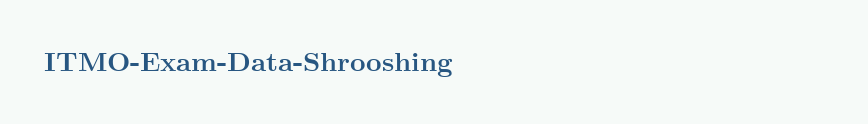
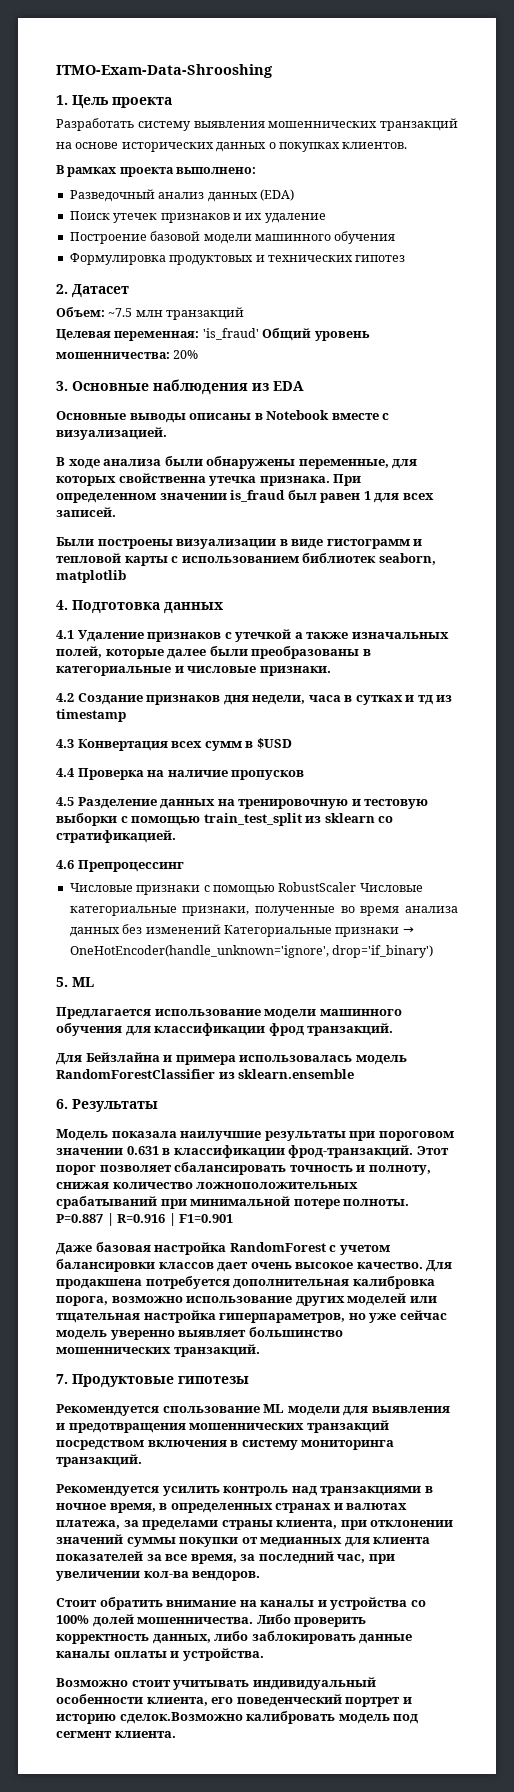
(453, 65) none -> [56,95,172,109] [56,118,458,131] [56,142,408,152] [56,165,257,177] [69,189,294,202] [69,211,326,223] [69,231,396,244] [69,253,406,265] [56,284,129,298] [56,307,245,320] [56,328,370,341] [56,350,199,359] [56,379,304,395] [56,410,390,423] [56,427,167,440] [56,456,418,469] [56,473,362,486] [56,490,434,503] [56,507,116,517] [56,537,423,549] [56,553,436,566] [56,570,126,583] [56,600,223,614] [56,629,449,642] [56,646,371,659] [56,666,331,676] [56,693,453,705] [56,709,126,722] [56,738,292,751] [56,768,305,780] [56,797,429,809] [56,813,394,826] [56,830,176,843] [56,860,184,872] [69,882,423,895] [69,906,458,916] [69,924,414,937] [69,945,434,958] [56,977,94,987] [56,1007,402,1019] [56,1023,394,1036] [56,1052,407,1065] [56,1069,355,1079] [56,1099,158,1112] [56,1129,454,1141] [56,1145,449,1158] [56,1162,431,1175] [56,1182,359,1189] [56,1196,410,1209] [56,1213,234,1226] [56,1242,390,1255] [56,1259,453,1272] [56,1276,435,1289] [56,1293,437,1306] [56,1310,447,1323] [56,1327,343,1340] [56,1344,260,1357] [56,1374,249,1388] [56,1404,450,1416] [56,1420,389,1433] [56,1440,395,1450] [56,1454,142,1467] [56,1484,433,1496] [56,1503,408,1513] [56,1520,454,1530] [56,1534,431,1547] [56,1551,395,1564] [56,1571,261,1581] [56,1597,426,1610] [56,1614,367,1627] [56,1631,413,1644] [56,1648,264,1661] [56,1677,376,1690] [56,1694,412,1707] [56,1711,419,1724] [56,1731,176,1738] // 1. Цель проекта // Разработать систему выявления мошеннических транзакций на основе исторических данных о покупках клиентов. // В рамках проекта выполнено: // Разведочный анализ данных (EDA) // Поиск утечек признаков и их удаление // Построение базовой модели машинного обучения // Формулировка продуктовых и технических гипотез // 2. Датасет // Объем: ~7.5 млн транзакций // Целевая переменная: 'is_fraud' Общий уровень мошенничества: 20% // 3. Основные наблюдения из EDA // Основные выводы описаны в Notebook вместе с визуализацией. // В ходе анализа были обнаружены переменные, для которых свойственна утечка признака. При определенном значении is_fraud был равен 1 для всех записей. // Были построены визуализации в виде гистограмм и тепловой карты с использованием библиотек seaborn, matplotlib // 4. Подготовка данных // 4.1 Удаление признаков с утечкой а также изначальных полей, которые далее были преобразованы в категориальные и числовые признаки. // 4.2 Создание признаков дня недели, часа в сутках и тд из timestamp // 4.3 Конвертация всех сумм в $USD // 4.4 Проверка на наличие пропусков // 4.5 Разделение данных на тренировочную и тестовую выборки с помощью train_test_split из sklearn со стратификацией. // 4.6 Препроцессинг // Числовые признаки с помощью RobustScaler Числовые категориальные признаки, полученные во время анализа данных без изменений Категориальные признаки → OneHotEncoder(handle_unknown='ignore', drop='if_binary') // 5. ML // Предлагается использование модели машинного обучения для классификации фрод транзакций. // Для Бейзлайна и примера использовалась модель RandomForestClassifier из sklearn.ensemble // 6. Результаты // Модель показала наилучшие результаты при пороговом значении 0.631 в классификации фрод-транзакций. Этот порог позволяет сбалансировать точность и полноту, снижая количество ложноположительных срабатываний при минимальной потере полноты. P=0.887 | R=0.916 | F1=0.901 // Даже базовая настройка RandomForest с учетом балансировки классов дает очень высокое качество. Для продакшена потребуется дополнительная калибровка порога, возможно использование других моделей или тщательная настройка гиперпараметров, но уже сейчас модель уверенно выявляет большинство мошеннических транзакций. // 7. Продуктовые гипотезы // Рекомендуется спользование ML модели для выявления и предотвращения мошеннических транзакций посредством включения в систему мониторинга транзакций. // Рекомендуется усилить контроль над транзакциями в ночное время, в определенных странах и валютах платежа, за пределами страны клиента, при отклонении значений суммы покупки от медианных для клиента показателей за все время, за последний час, при увеличении кол-ва вендоров. // Стоит обратить внимание на каналы и устройства со 100% долей мошенничества. Либо проверить корректность данных, либо заблокировать данные каналы оплаты и устройства. // Возможно стоит учитывать индивидуальный особенности клиента, его поведенческий портрет и историю сделок.Возможно калибровать модель под сегмент клиента.

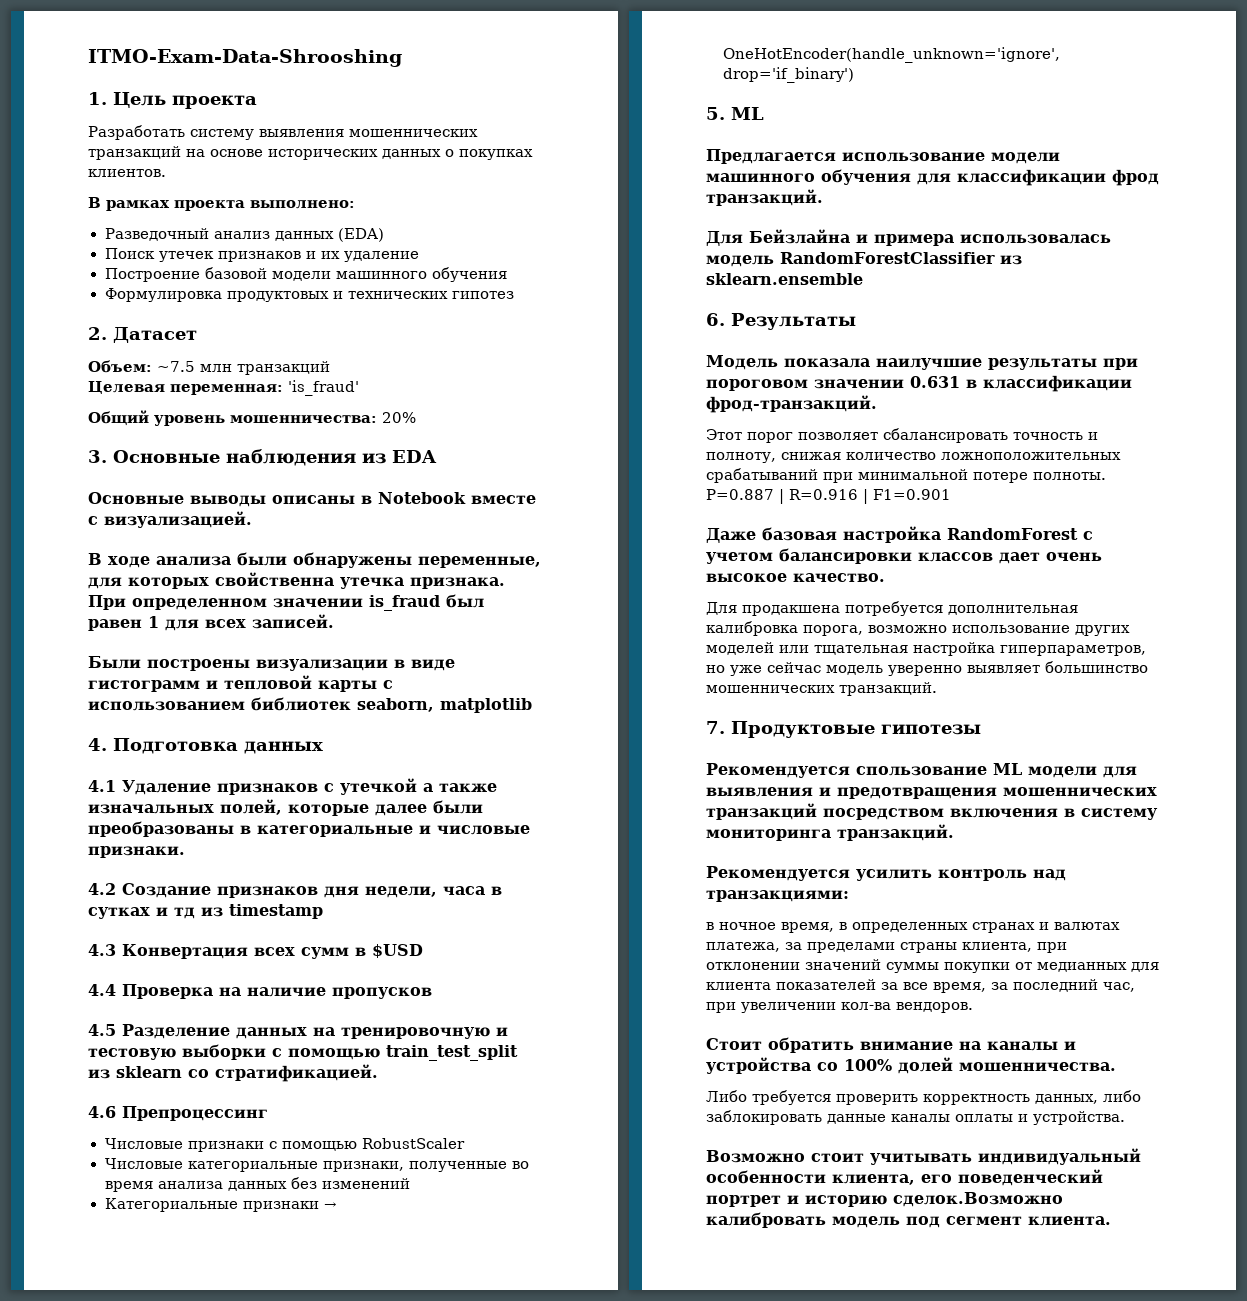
(259, 334) none -> (359, 388) //
(357, 887) none -> (465, 1143) //
(221, 929) none -> (410, 1183) //
(414, 1151) none -> (877, 404) //
(423, 1265) none -> (885, 577) //
[320,1486,422,1496] транзакциями -> [706,890,849,902] транзакциями: //
[256,1614,291,1624] Либо -> [706,1090,831,1105] // Либо требуется

